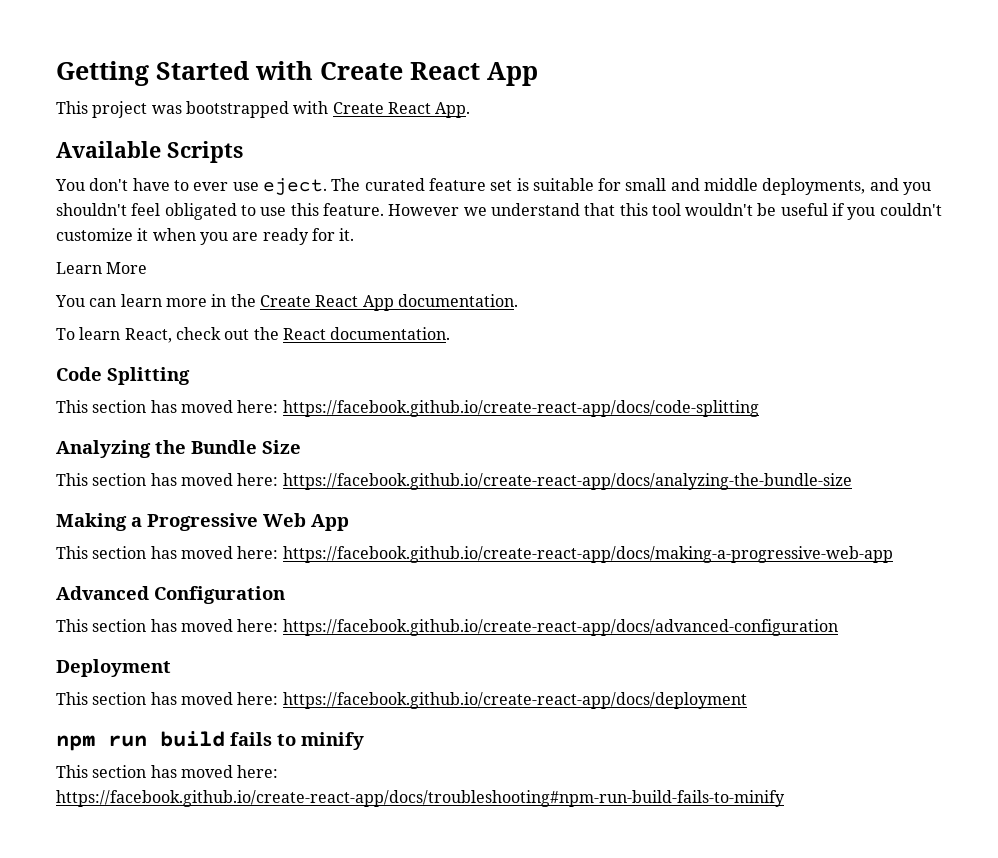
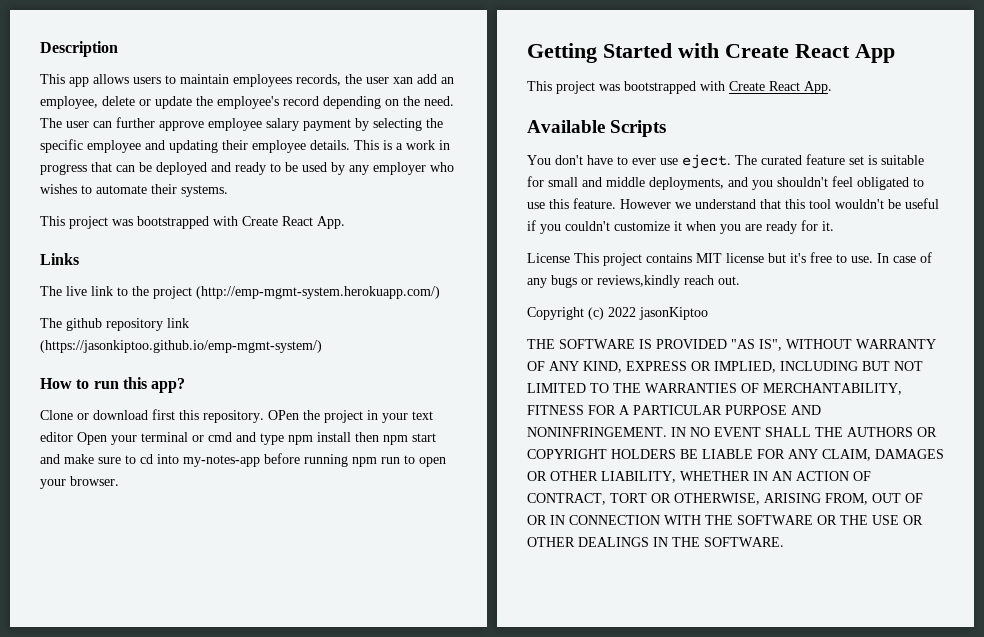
(56, 73) none -> [40,41,118,57] [40,74,454,87] [40,96,454,109] [40,117,443,131] [40,139,450,153] [40,162,454,175] [40,184,228,197] [40,216,345,229] [40,253,79,265] [40,286,440,299] [40,318,189,331] [40,340,322,353] [40,377,186,393] [40,409,433,423] [40,432,436,445] [40,453,446,467] [40,476,119,489] Description // This app allows users to maintain employees records, the user xan add an employee, delete or update the employee's record depending on the need. The user can further approve employee salary payment by selecting the specific employee and updating their employee details. This is a work in progress that can be deployed and ready to be used by any employer who wishes to automate their systems. // This project was bootstrapped with Create React App. // Links // The live link to the project (http://emp-mgmt-system.herokuapp.com/) // The github repository link (https://jasonkiptoo.github.io/emp-mgmt-system/) // How to run this app? // Clone or download first this repository. OPen the project in your text editor Open your terminal or cmd and type npm install then npm start and make sure to cd into my-notes-app before running npm run to open your browser. //
[56,262,148,274] [55,294,518,311] [56,327,451,343] [56,367,190,385] [56,400,759,417] [56,440,301,458] [56,473,852,490] [56,513,349,531] [56,546,893,563] [56,586,285,604] [56,619,838,636] [56,659,171,677] [56,692,747,709] [56,731,364,751] [56,765,279,778] [56,790,785,807] Learn More // You can learn more in the Create React App documentation. // To learn React, check out the React documentation. // Code Splitting // This section has moved here: https://facebook.github.io/create-react-app/docs/code-splitting // Analyzing the Bundle Size // This section has moved here: https://facebook.github.io/create-react-app/docs/analyzing-the-bundle-size // Making a Progressive Web App // This section has moved here: https://facebook.github.io/create-react-app/docs/making-a-progressive-web-app // Advanced Configuration // This section has moved here: https://facebook.github.io/create-react-app/docs/advanced-configuration // Deployment // This section has moved here: https://facebook.github.io/create-react-app/docs/deployment // npm run build fails to minify // This section has moved here: https://facebook.github.io/create-react-app/docs/troubleshooting#npm-run-build-fails-to-minify -> [527,252,932,266] [527,275,740,288] [527,307,708,320] [527,339,936,351] [527,361,923,373] [527,383,902,395] [527,405,821,415] [527,427,937,437] [527,449,944,461] [527,471,871,483] [527,493,923,505] [527,515,923,525] [527,537,784,547] License This project contains MIT license but it's free to use. In case of any bugs or reviews,kindly reach out. // Copyright (c) 2022 jasonKiptoo // THE SOFTWARE IS PROVIDED "AS IS", WITHOUT WARRANTY OF ANY KIND, EXPRESS OR IMPLIED, INCLUDING BUT NOT LIMITED TO THE WARRANTIES OF MERCHANTABILITY, FITNESS FOR A PARTICULAR PURPOSE AND NONINFRINGEMENT. IN NO EVENT SHALL THE AUTHORS OR COPYRIGHT HOLDERS BE LIABLE FOR ANY CLAIM, DAMAGES OR OTHER LIABILITY, WHETHER IN AN ACTION OF CONTRACT, TORT OR OTHERWISE, ARISING FROM, OUT OF OR IN CONNECTION WITH THE SOFTWARE OR THE USE OR OTHER DEALINGS IN THE SOFTWARE.

